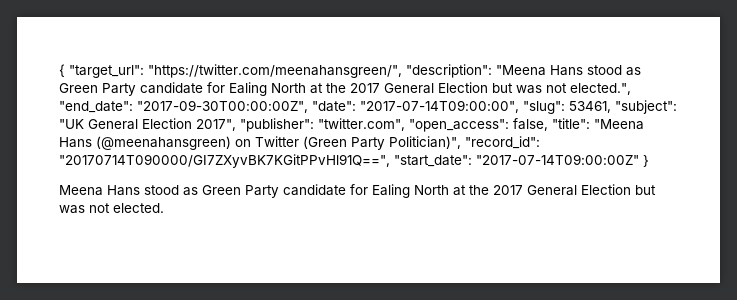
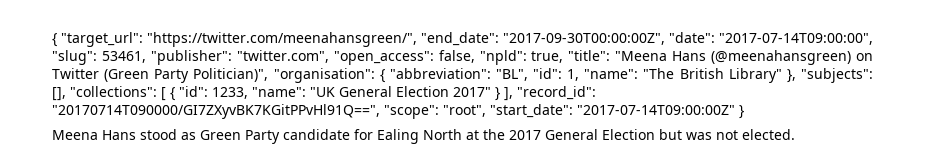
[406,64,641,78] [59,82,631,96] "description": "Meena Hans stood as Green Party candidate for Ealing North at the 2017 General Election but was not elected.", -> (417, 39) none
[615,100,677,114] [59,118,236,131] "subject": "UK General Election 2017", -> (146, 57) none
(548, 124) none -> [479,50,564,65] "npld": true,
[465,136,540,149] [59,154,390,168] "record_id": "20170714T090000/GI7ZXyvBK7KGitPPvHl91Q==", -> [273,68,873,83] [52,86,596,101] [52,104,486,119] "organisation": { "abbreviation": "BL", "id": 1, "name": "The British Library" }, "subjects": [], "collections": [ { "id": 1233, "name": "UK General Election 2017" } ], "record_id": "20170714T090000/GI7ZXyvBK7KGitPPvHl91Q==", "scope": "root",

